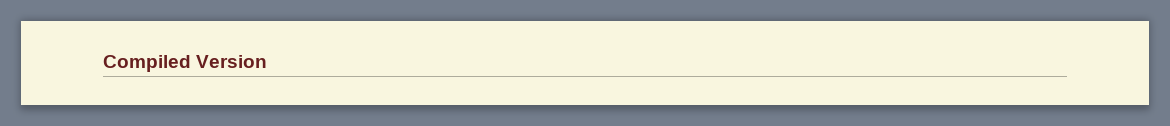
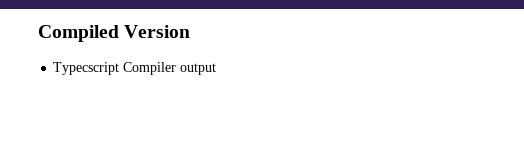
(268, 61) none -> [53,62,217,75] // Typecscript Compiler output

